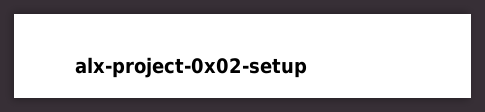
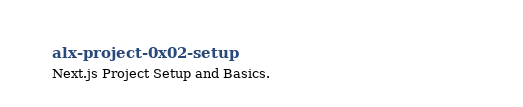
(307, 67) none -> [52,68,270,81] // Next.js Project Setup and Basics.

